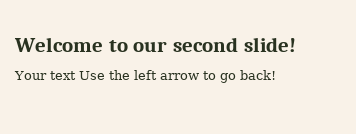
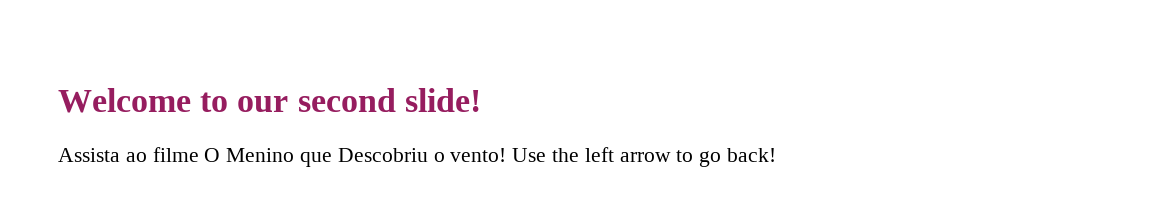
[14,71,76,80] Your text -> [58,147,507,167] Assista ao filme O Menino que Descobriu o vento!

